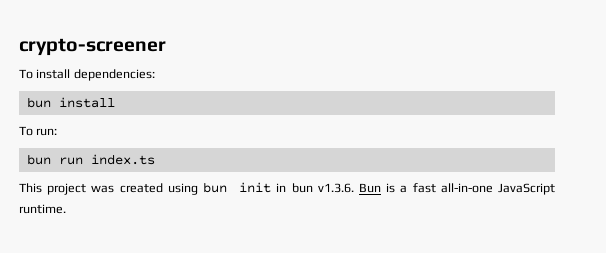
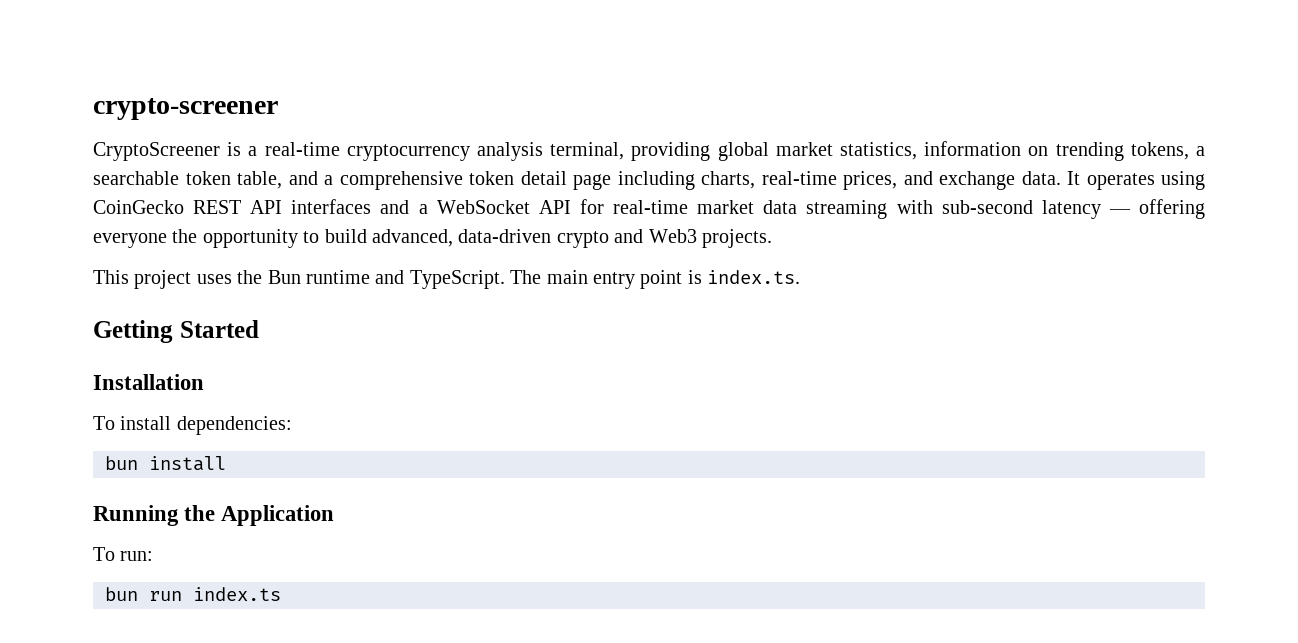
(166, 47) none -> [93,141,1206,161] [93,171,1205,190] [93,199,1205,219] [93,229,772,248] [93,270,801,289] [93,320,259,343] [93,374,204,390] // CryptoScreener is a real-time cryptocurrency analysis terminal, providing global market statistics, information on trending tokens, a searchable token table, and a comprehensive token detail page including charts, real-time prices, and exchange data. It operates using CoinGecko REST API interfaces and a WebSocket API for real-time market data streaming with sub-second latency — offering everyone the opportunity to build advanced, data-driven crypto and Web3 projects. // This project uses the Bun runtime and TypeScript. The main entry point is index.ts. // Getting Started // Installation
(115, 102) none -> [93,505,335,526] // Running the Application
[19,182,555,195] [19,204,66,214] // This project was created using bun init in bun v1.3.6. Bun is a fast all-in-one JavaScript runtime. -> (281, 594) none

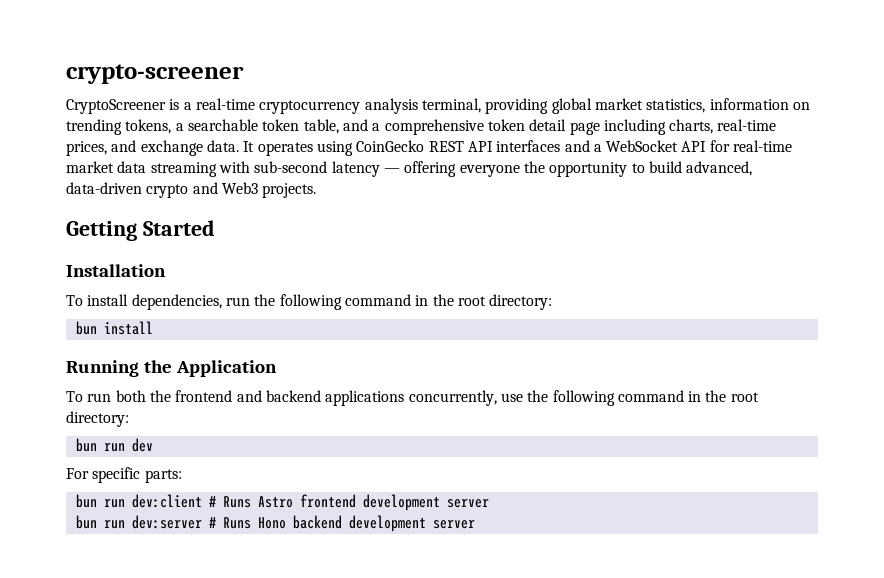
[93,270,801,289] // This project uses the Bun runtime and TypeScript. The main entry point is index.ts. -> (317, 190) none
[176,416,292,435] dependencies: -> [131,294,553,310] dependencies, run the following command in the root directory:
[120,551,154,561] [105,587,281,601] run: // bun run index.ts -> [87,390,759,406] [66,411,129,427] [75,438,153,452] [66,467,182,483] [75,494,489,511] [75,515,475,532] run both the frontend and backend applications concurrently, use the following command in the root directory: // bun run dev // For specific parts: // bun run dev:client # Runs Astro frontend development server // bun run dev:server # Runs Hono backend development server

